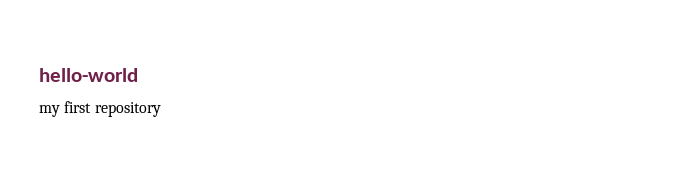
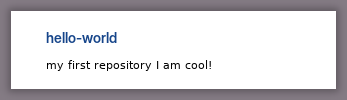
(161, 109) none -> [156,60,212,69] I am cool!

